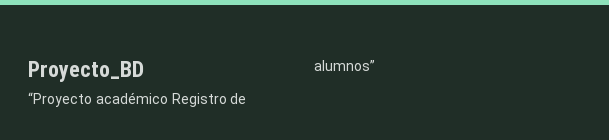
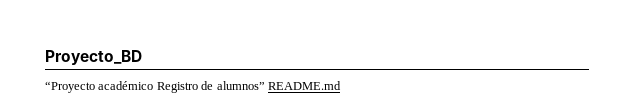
(375, 65) none -> [267,81,341,90] README.md

